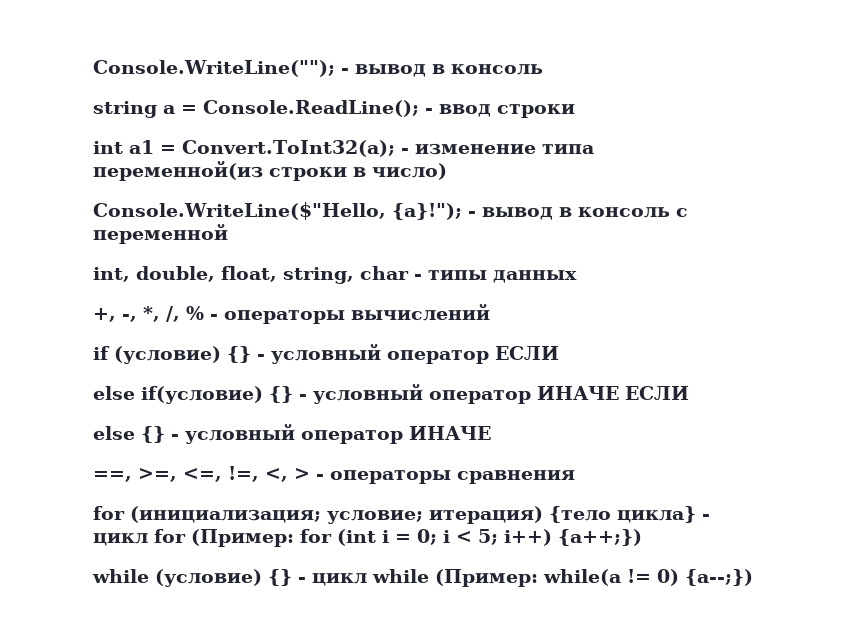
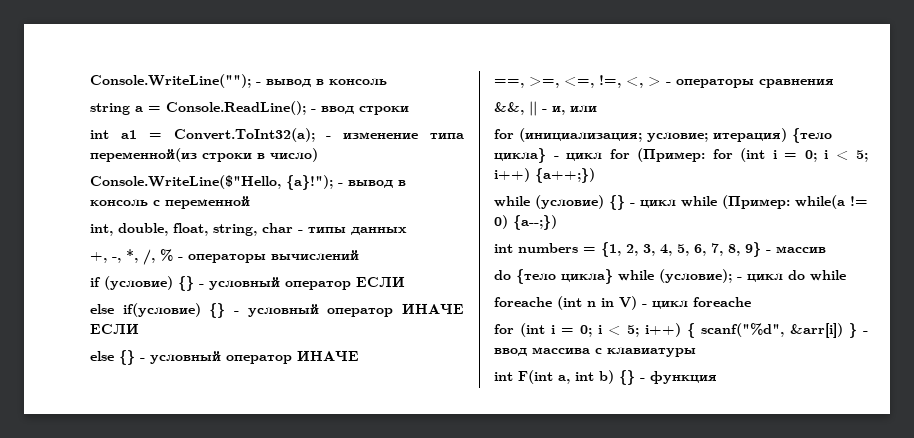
(575, 477) none -> [494,101,597,116] // &&, || - и, или
(753, 577) none -> [494,242,826,257] [494,269,846,284] [494,296,751,310] [494,323,868,338] [494,346,696,357] [494,370,717,385] // int numbers = {1, 2, 3, 4, 5, 6, 7, 8, 9} - массив // do {тело цикла} while (условие); - цикл do while // foreache (int n in V) - цикл foreache // for (int i = 0; i < 5; i++) { scanf("%d", &arr[i]) } - ввод массива с клавиатуры // int F(int a, int b) {} - функция

